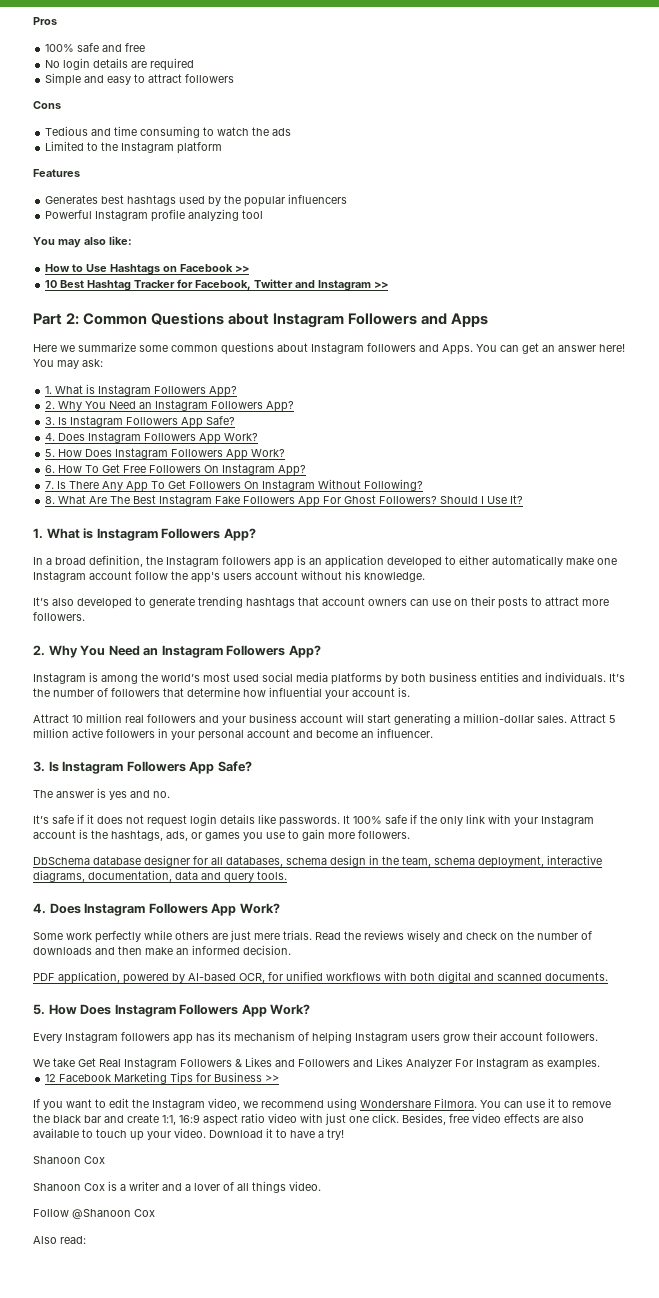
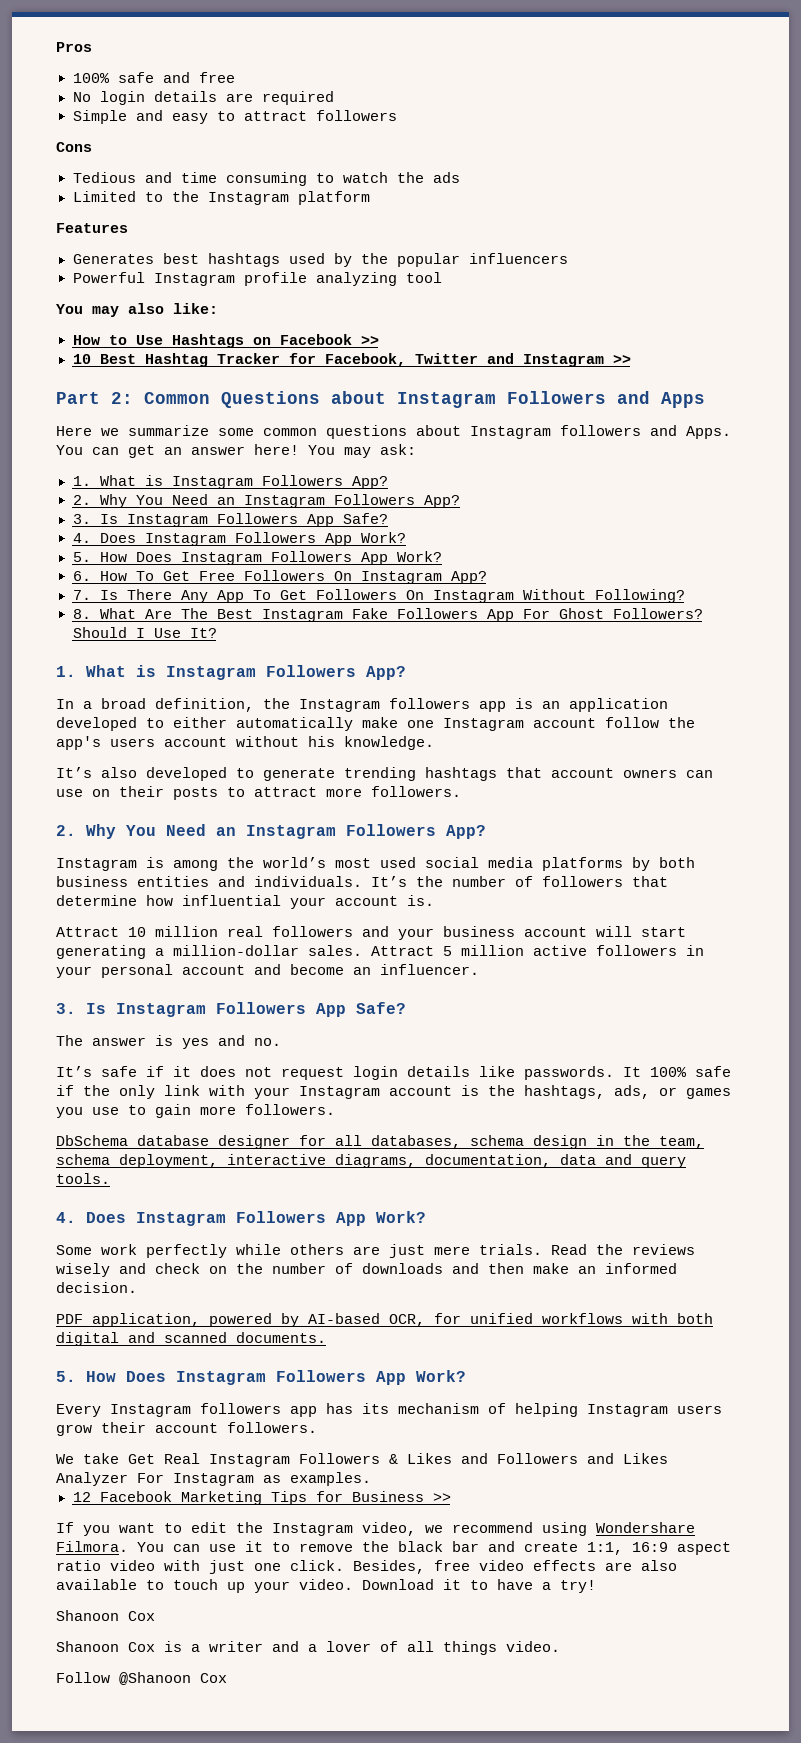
[33,1236,86,1244] // Also read: -> (227, 1678) none

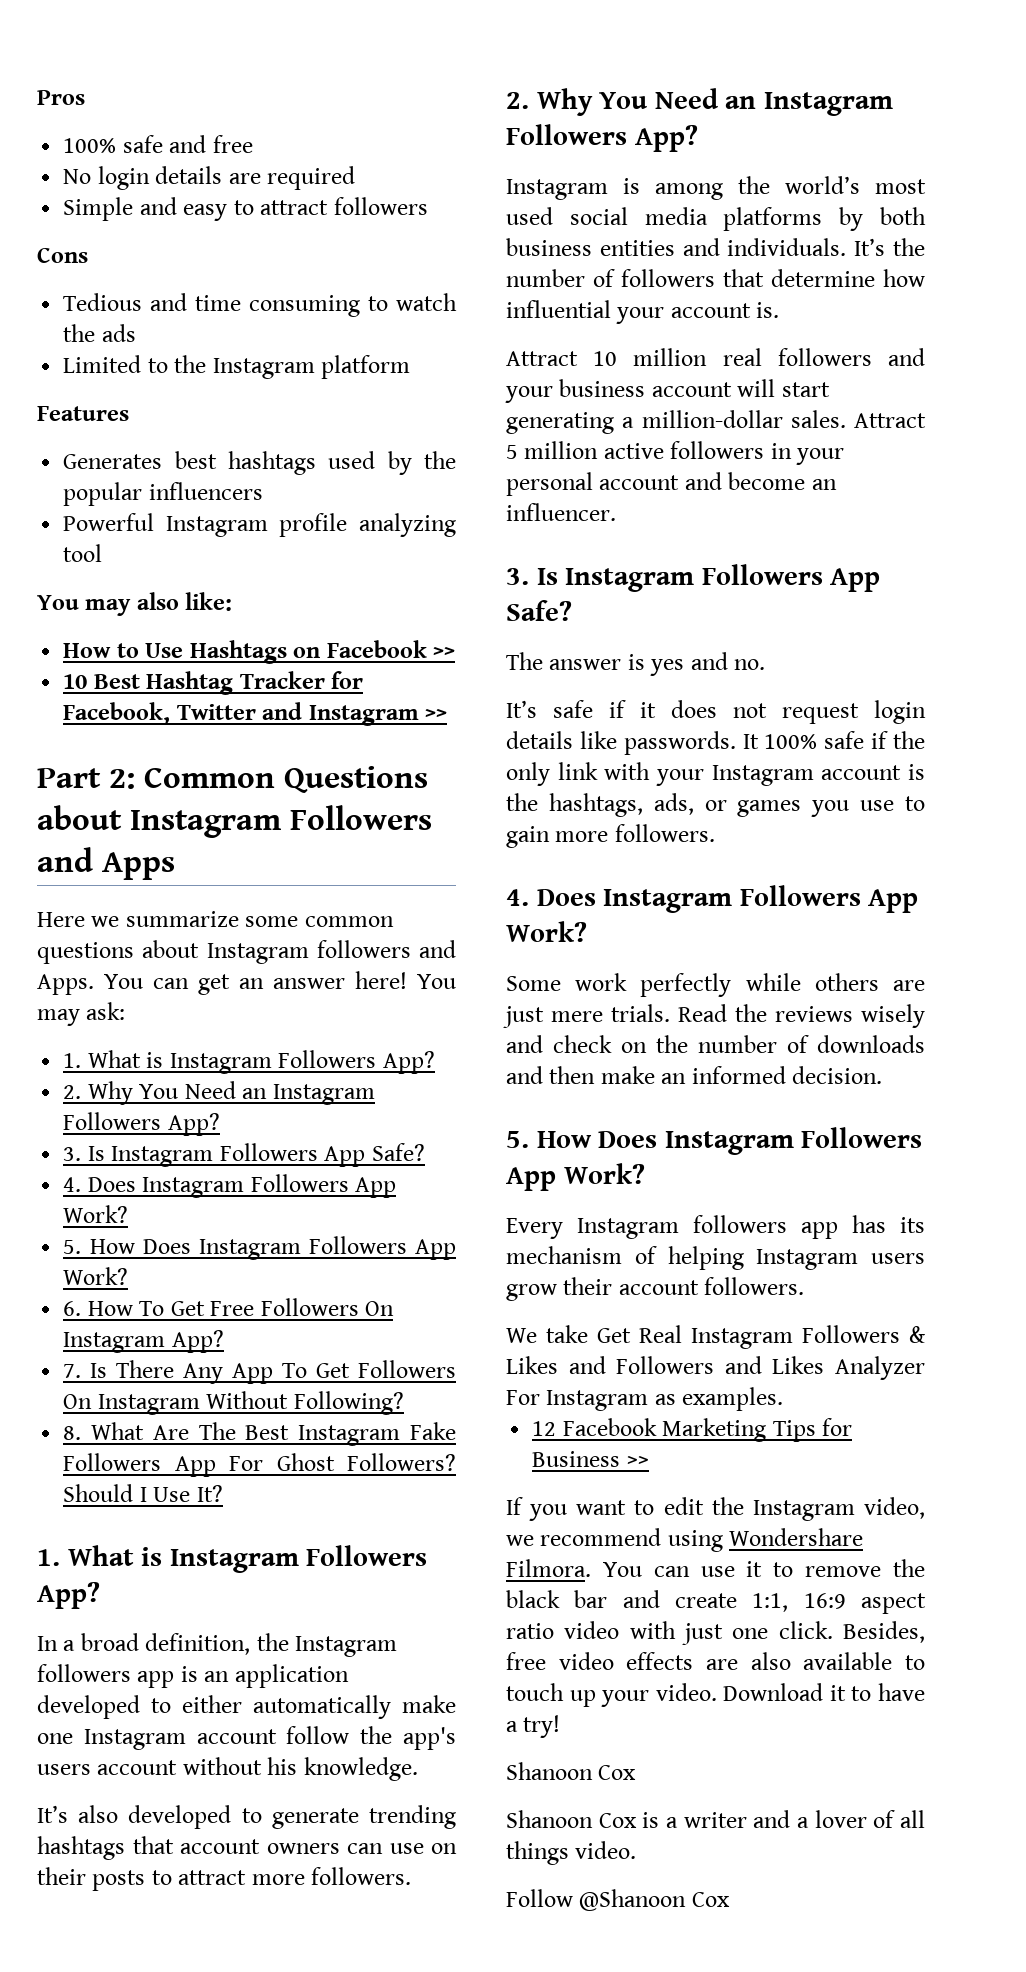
[56,1135,704,1149] [56,1154,686,1168] [56,1173,110,1184] // DbSchema database designer for all databases, schema design in the team, schema deployment, interactive diagrams, documentation, data and query tools. -> (715, 833) none
[56,1313,713,1327] [56,1332,326,1346] // PDF application, powered by AI-based OCR, for unified workflows with both digital and scanned documents. -> (883, 1075) none

